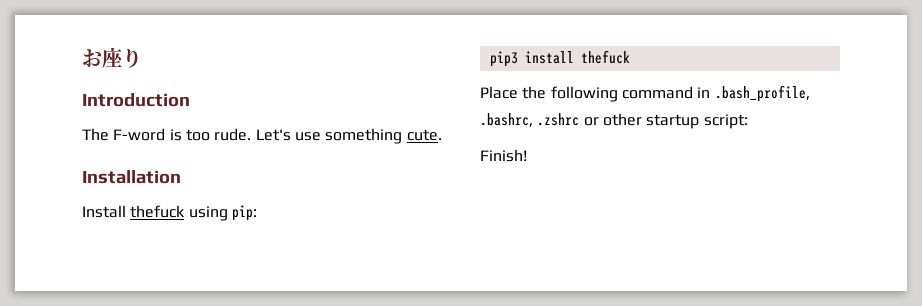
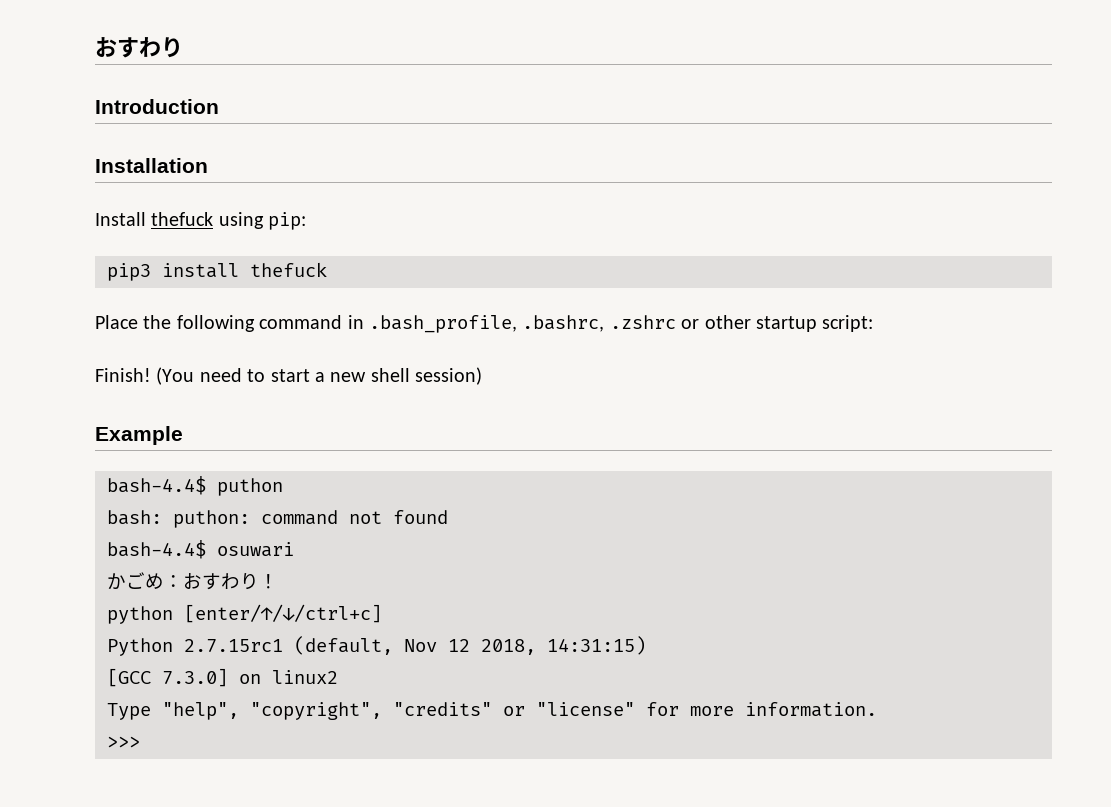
[82,47,123,68] お座 -> [95,37,161,58] おすわ
[82,128,442,144] // The F-word is too rude. Let's use something cute. -> (219, 106) none
(527, 155) none -> [156,367,483,385] [95,426,183,445] [107,476,283,496] [107,510,448,528] [107,540,294,559] [107,572,278,590] [107,604,382,624] [107,636,646,656] [107,668,338,687] [107,702,877,720] [107,736,140,748] (You need to start a new shell session) // Example // bash-4.4$ puthon // bash: puthon: command not found // bash-4.4$ osuwari // かごめ：おすわり！ // python [enter/↑/↓/ctrl+c] // Python 2.7.15rc1 (default, Nov 12 2018, 14:31:15) // [GCC 7.3.0] on linux2 // Type "help", "copyright", "credits" or "license" for more information. // >>>

